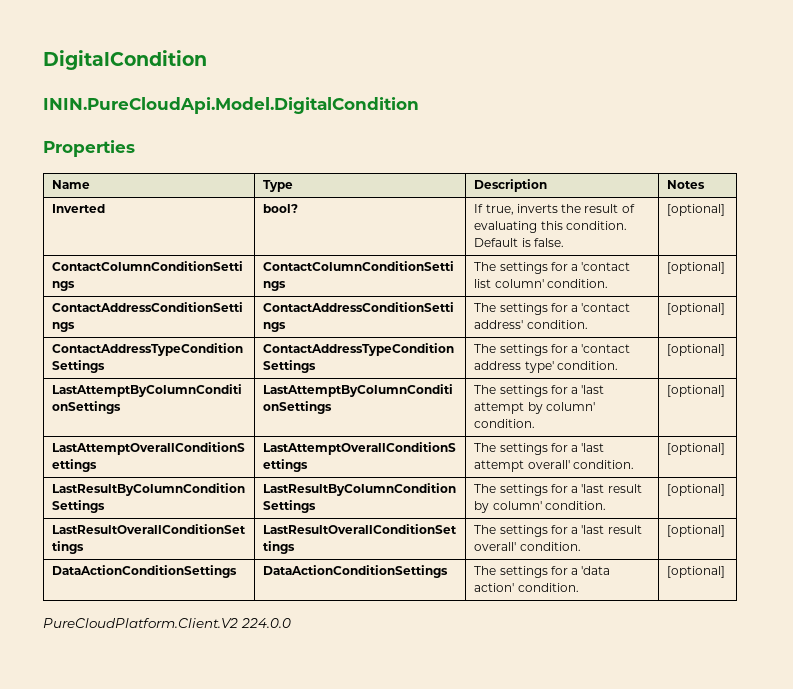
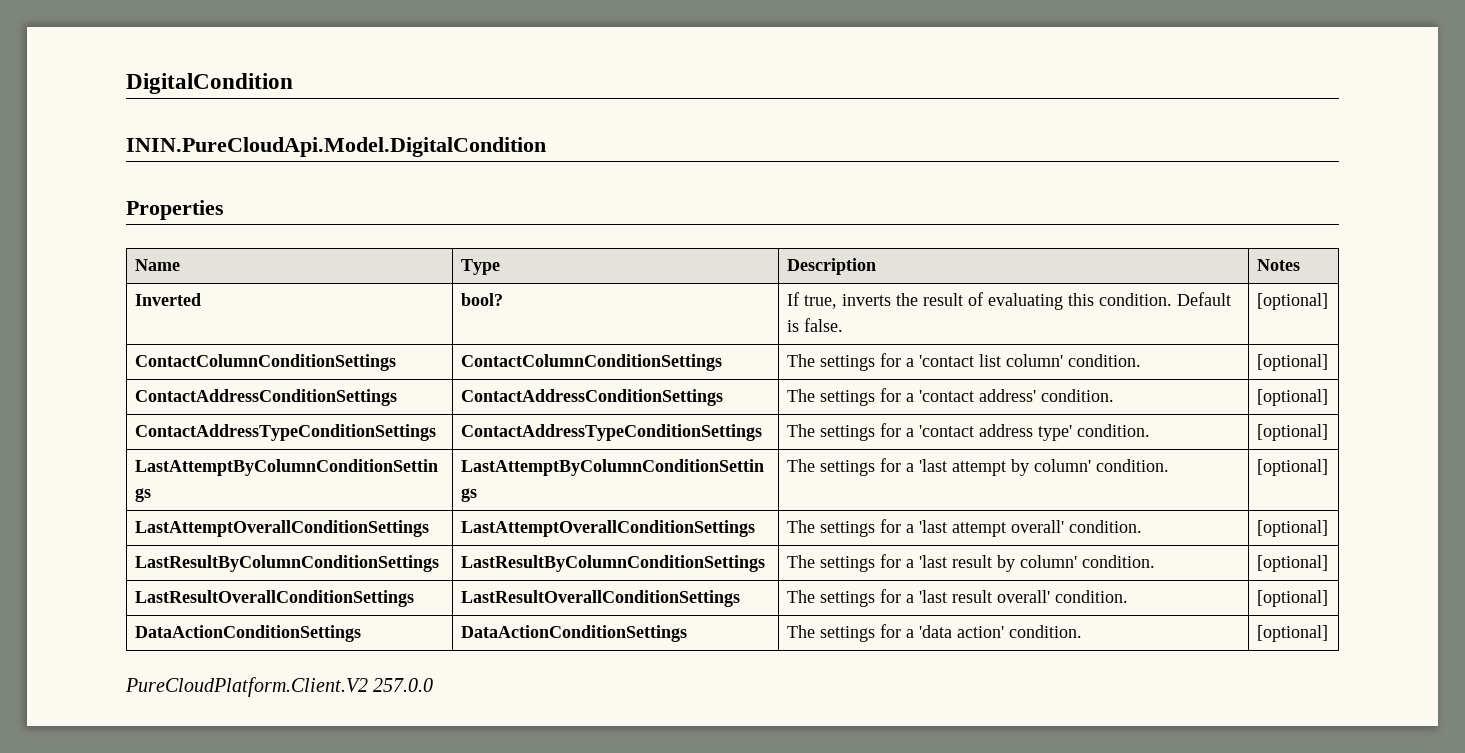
[241,618,291,628] 224.0.0 -> [373,678,434,692] 257.0.0

